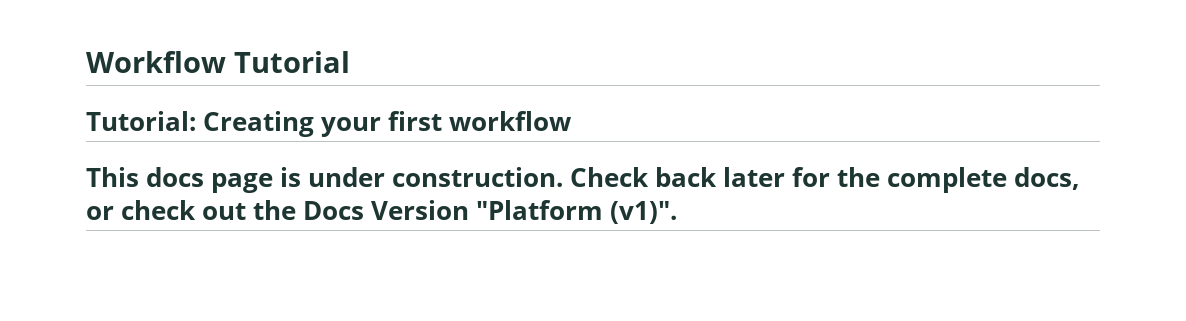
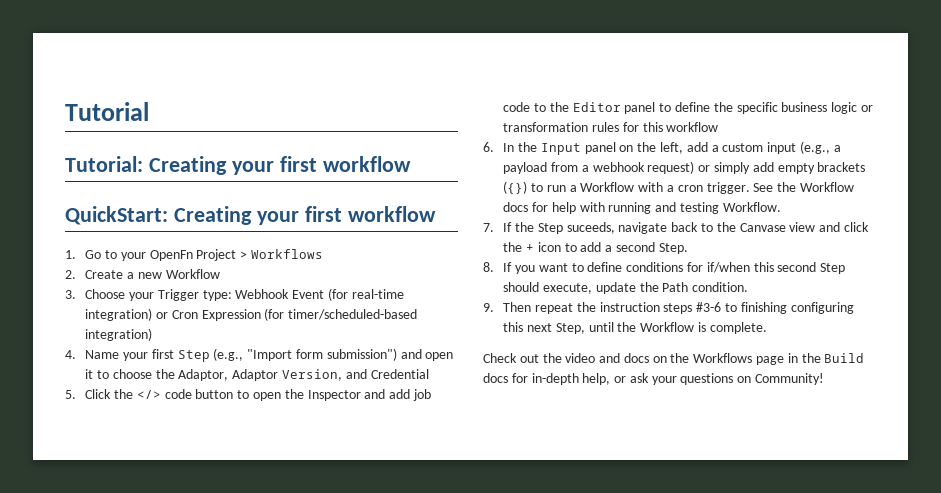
[86,51,226,73] Workflow -> (65, 111) none
[86,167,1081,193] [86,200,678,224] This docs page is under construction. Check back later for the complete docs, or check out the Docs Version "Platform (v1)". -> [65,206,436,225] [65,249,323,261] [65,269,220,279] [65,288,404,301] [85,308,418,321] [85,328,153,341] [65,348,454,362] [85,369,429,381] [65,389,431,401] [503,102,873,114] [503,122,719,132] [483,141,841,155] [503,161,866,174] [503,181,854,194] [503,202,781,214] [483,222,869,234] [503,242,688,254] [483,262,846,274] [503,282,749,294] [483,302,854,314] [503,322,767,334] [483,353,865,365] [483,373,825,385] QuickStart: Creating your first workflow // 1. Go to your OpenFn Project > Workflows // 2. Create a new Workflow // 3. Choose your Trigger type: Webhook Event (for real-time integration) or Cron Expression (for timer/scheduled-based integration) // 4. Name your first Step (e.g., "Import form submission") and open it to choose the Adaptor, Adaptor Version, and Credential // 5. Click the </> code button to open the Inspector and add job code to the Editor panel to define the specific business logic or transformation rules for this workflow // 6. In the Input panel on the left, add a custom input (e.g., a payload from a webhook request) or simply add empty brackets ({}) to run a Workflow with a cron trigger. See the Workflow docs for help with running and testing Workflow. // 7. If the Step suceeds, navigate back to the Canvase view and click the + icon to add a second Step. // 8. If you want to define conditions for if/when this second Step should execute, update the Path condition. // 9. Then repeat the instruction steps #3-6 to finishing configuring this next Step, until the Workflow is complete. // Check out the video and docs on the Workflows page in the Build docs for in-depth help, or ask your questions on Community!

